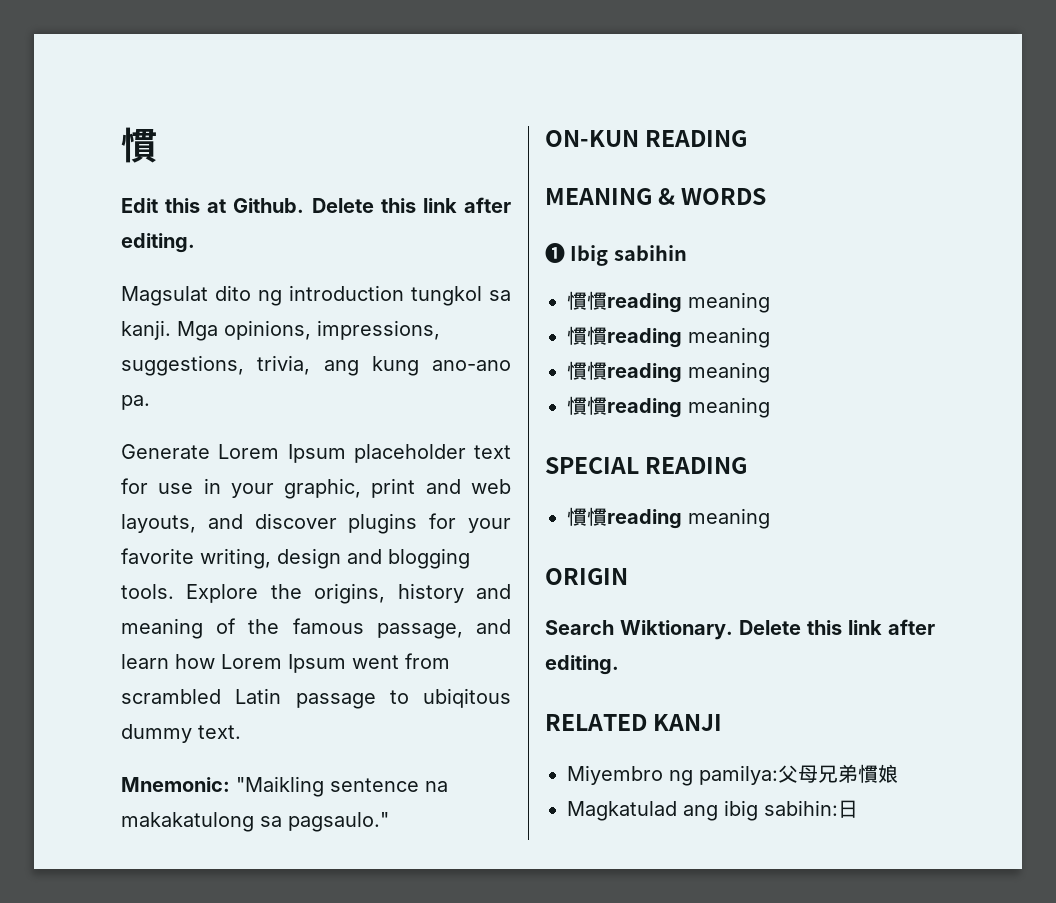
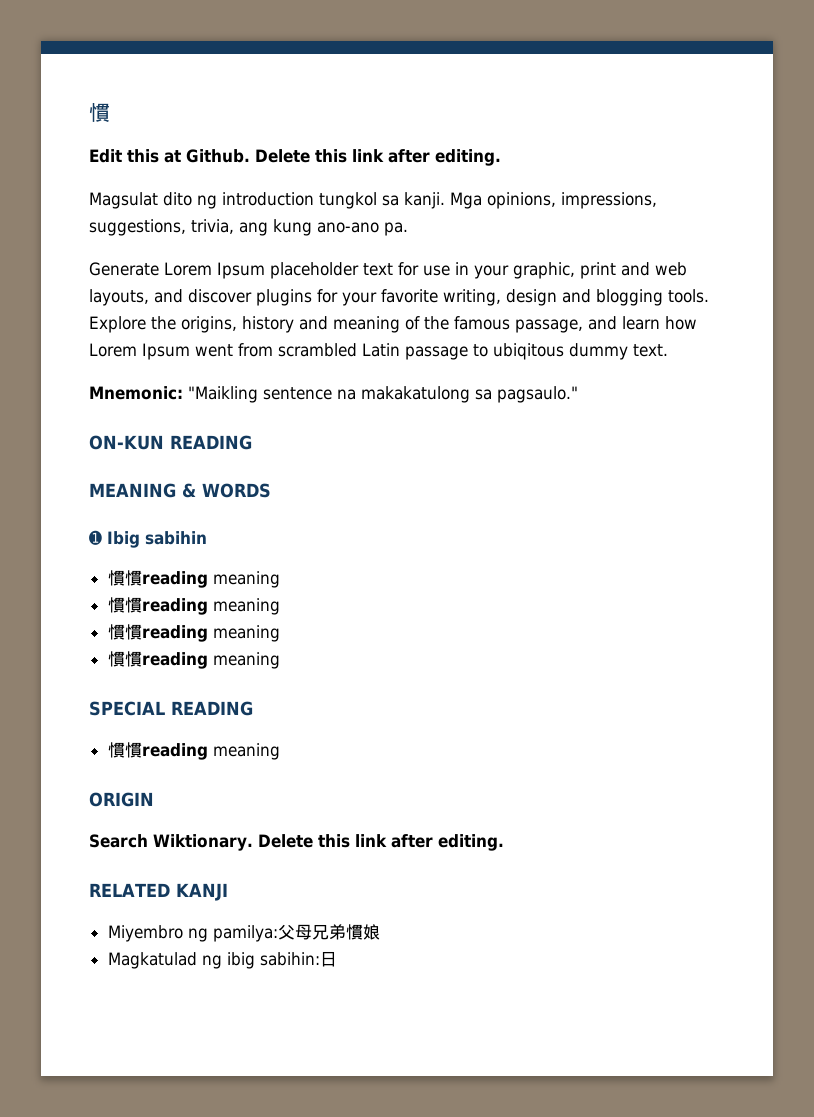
[683,805,718,821] ang -> [201,955,222,969] ng

